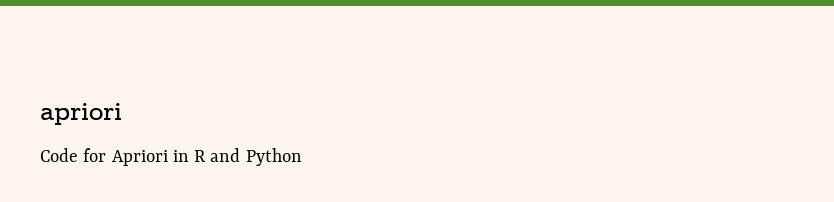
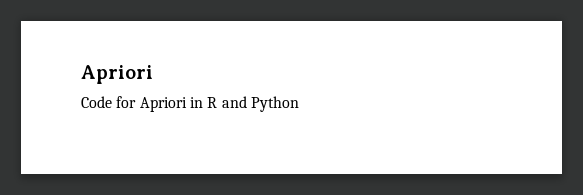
[40,103,122,125] apriori -> [81,65,153,84] Apriori

